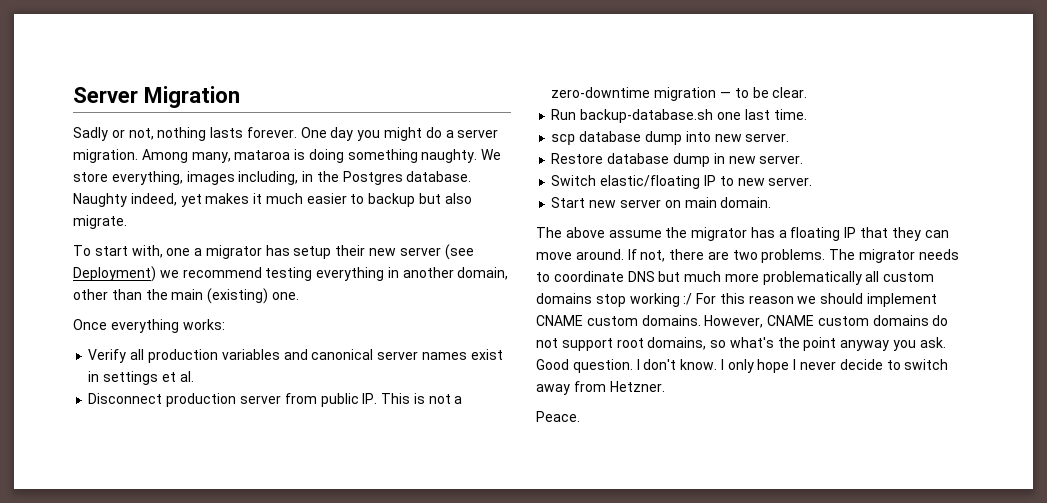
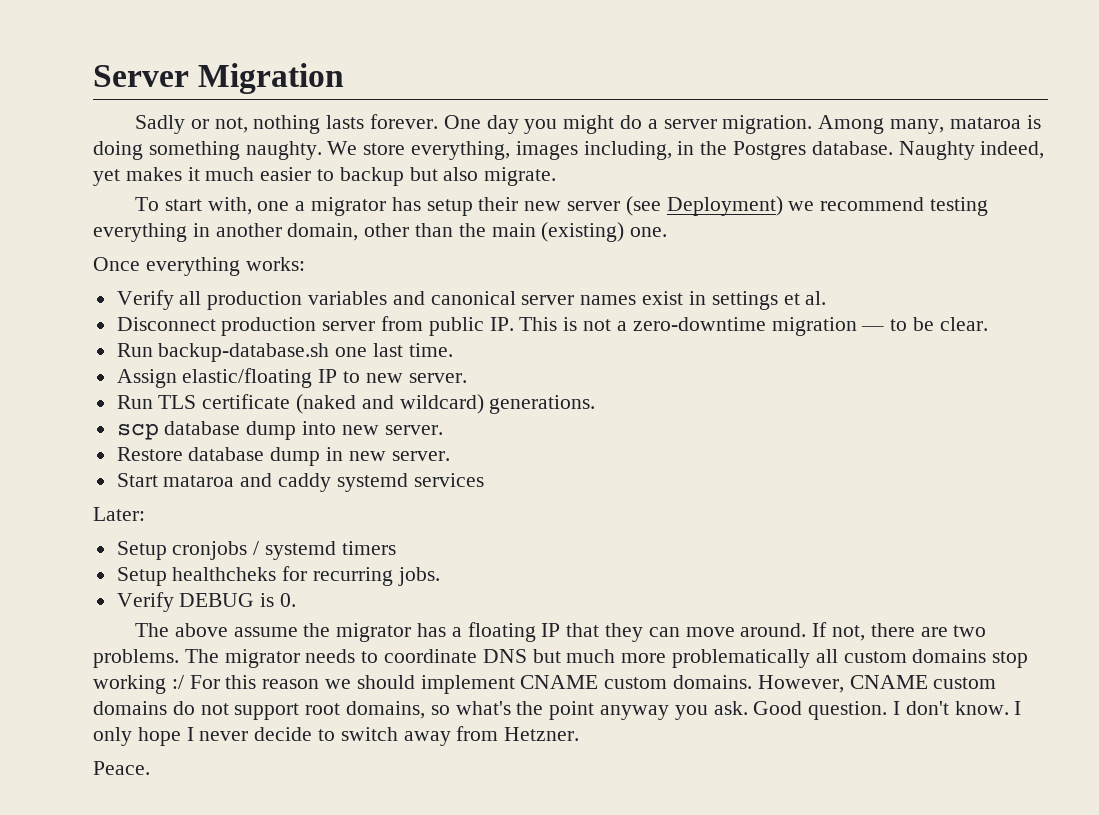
(807, 114) none -> [116,368,467,388] [116,394,596,414] // Assign elastic/floating IP to new server. // Run TLS certificate (naked and wildcard) generations.
[551,175,813,189] [551,197,772,208] Switch elastic/floating IP to new server. // Start new server on main domain. -> [116,473,484,492] [93,507,145,521] [116,541,396,560] [116,566,440,586] [116,592,297,612] Start mataroa and caddy systemd services // Later: // Setup cronjobs / systemd timers // Setup healthcheks for recurring jobs. // Verify DEBUG is 0.

